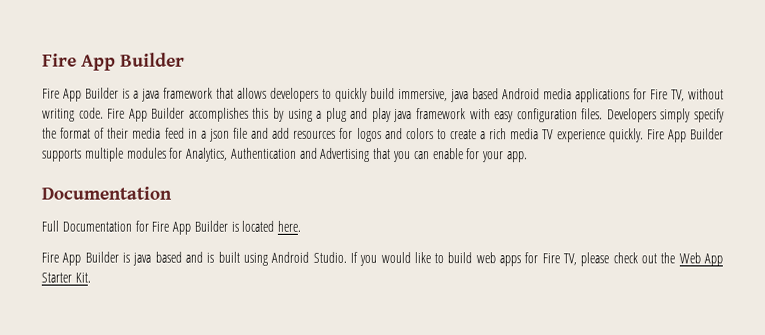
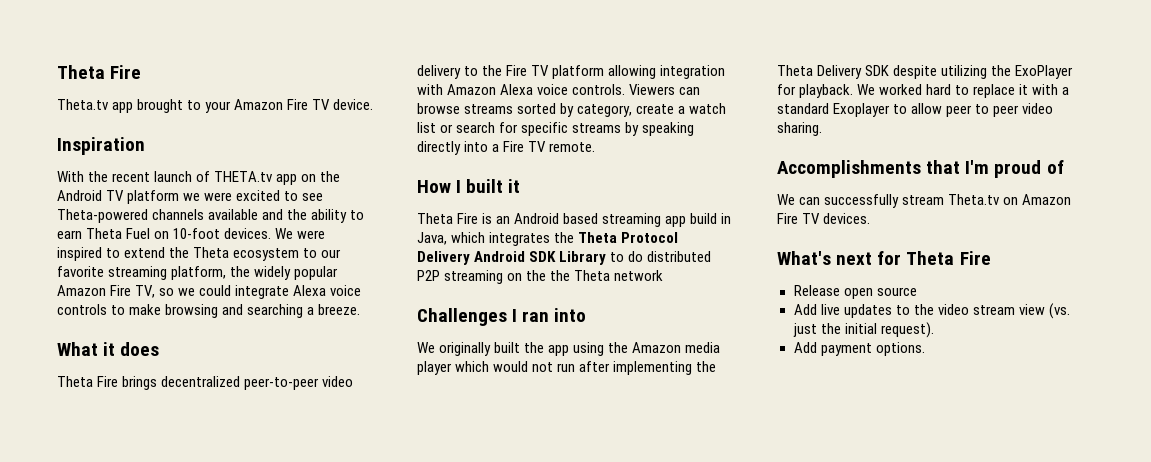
[42,52,185,71] [42,87,724,103] [42,107,725,123] [42,127,724,143] [42,147,528,163] [41,186,172,200] [41,220,302,235] [41,251,723,267] [41,272,91,283] Fire App Builder // Fire App Builder is a java framework that allows developers to quickly build immersive, java based Android media applications for Fire TV, without writing code. Fire App Builder accomplishes this by using a plug and play java framework with easy configuration files. Developers simply specify the format of their media feed in a json file and add resources for logos and colors to create a rich media TV experience quickly. Fire App Builder supports multiple modules for Analytics, Authentication and Advertising that you can enable for your app. // Documentation // Full Documentation for Fire App Builder is located here. // Fire App Builder is java based and is built using Android Studio. If you would like to build web apps for Fire TV, please check out the Web App Starter Kit. -> [57,65,142,79] [57,99,374,113] [57,137,145,155] [57,171,341,185] [57,190,324,204] [57,209,365,223] [57,228,326,239] [57,247,342,261] [57,266,339,280] [57,285,362,299] [57,304,361,318] [57,342,160,356] [57,376,354,390] [417,65,726,79] [417,84,701,95] [417,103,727,117] [417,122,695,136] [417,141,596,155] [417,179,521,193] [417,213,732,227] [417,232,679,246] [417,251,712,265] [417,270,664,284] [417,308,587,326] [417,342,721,356] [417,361,717,375] [777,65,1074,79] [777,84,1070,98] [777,103,1054,117] [777,122,822,136] [777,160,1064,178] [777,194,1072,208] [777,213,871,224] [777,251,991,265] [793,285,917,299] [793,303,1070,319] [792,322,934,338] [793,342,925,356] Theta Fire // Theta.tv app brought to your Amazon Fire TV device. // Inspiration // With the recent launch of THETA.tv app on the Android TV platform we were excited to see Theta-powered channels available and the ability to earn Theta Fuel on 10-foot devices. We were inspired to extend the Theta ecosystem to our favorite streaming platform, the widely popular Amazon Fire TV, so we could integrate Alexa voice controls to make browsing and searching a breeze. // What it does // Theta Fire brings decentralized peer-to-peer video delivery to the Fire TV platform allowing integration with Amazon Alexa voice controls. Viewers can browse streams sorted by category, create a watch list or search for specific streams by speaking directly into a Fire TV remote. // How I built it // Theta Fire is an Android based streaming app build in Java, which integrates the Theta Protocol Delivery Android SDK Library to do distributed P2P streaming on the the Theta network // Challenges I ran into // We originally built the app using the Amazon media player which would not run after implementing the Theta Delivery SDK despite utilizing the ExoPlayer for playback. We worked hard to replace it with a standard Exoplayer to allow peer to peer video sharing. // Accomplishments that I'm proud of // We can successfully stream Theta.tv on Amazon Fire TV devices. // What's next for Theta Fire // Release open source // Add live updates to the video stream view (vs. just the initial request). // Add payment options.

